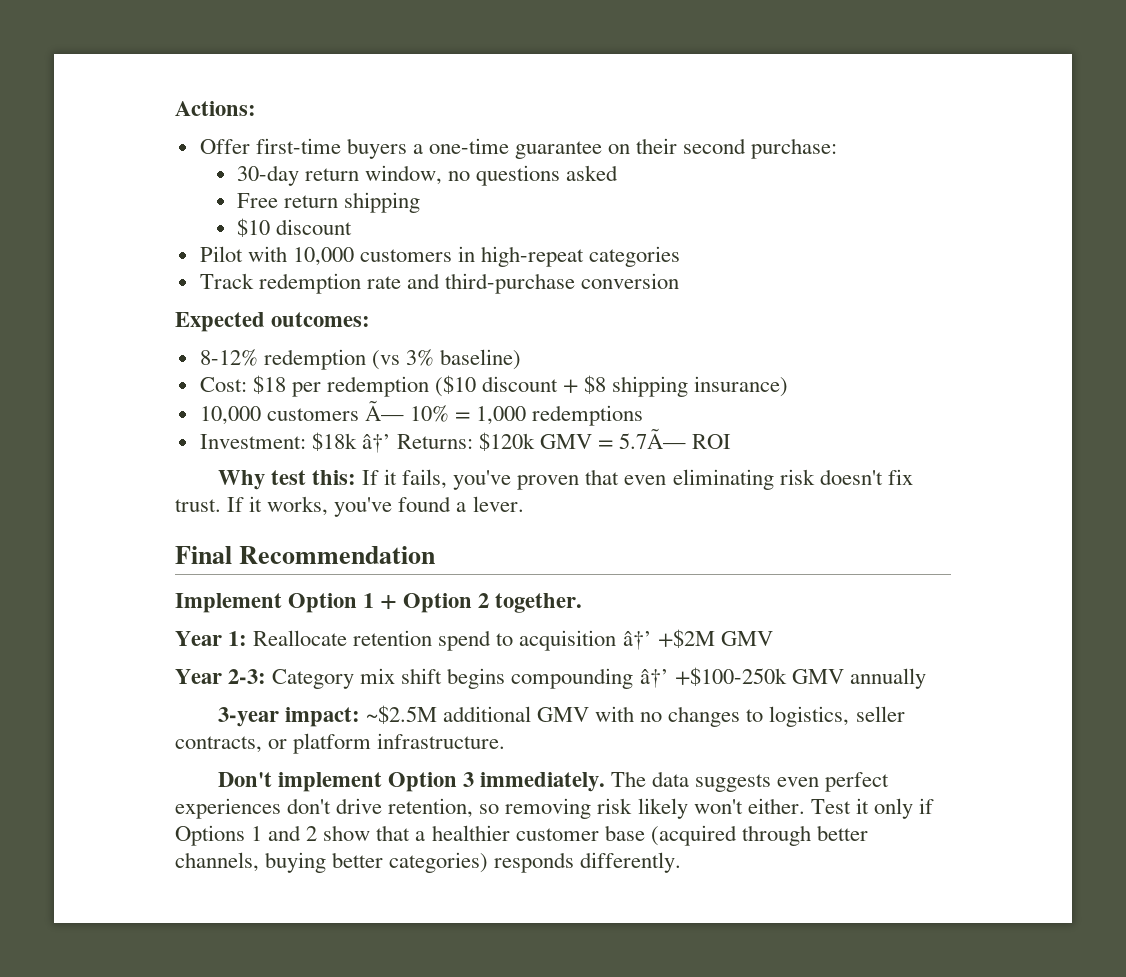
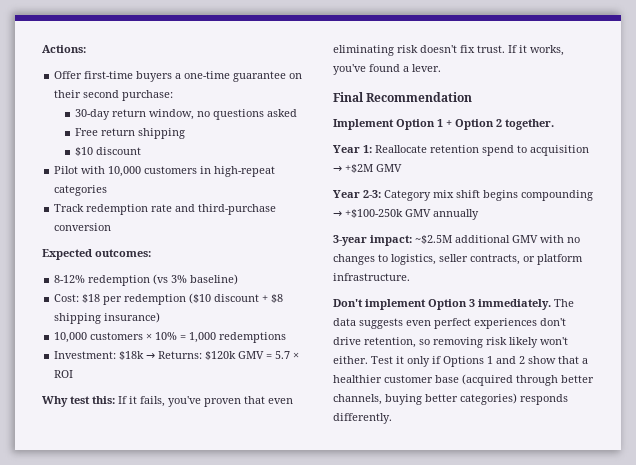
[364,400,404,421] Ã— -> [146,333,153,340] ×
[361,434,391,453] â†’ -> [146,353,156,359] →
[619,428,687,449] 5.7Ã— -> [275,351,300,359] 5.7 ×
[622,631,652,650] â†’ -> [333,166,342,172] →
[639,669,669,688] â†’ -> [333,211,342,217] →

